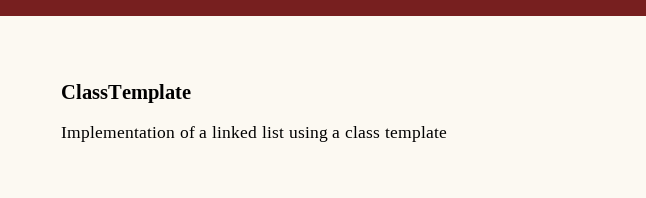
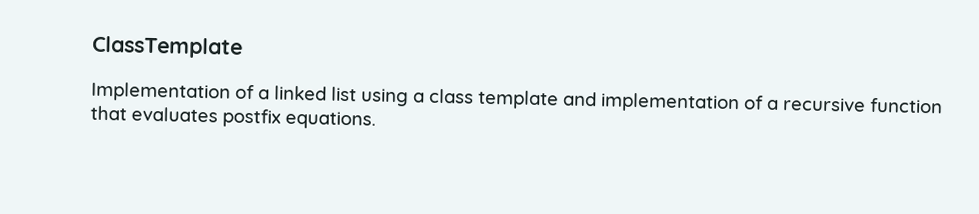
(447, 134) none -> [563,91,943,114] [90,105,376,130] and implementation of a recursive function that evaluates postfix equations.

